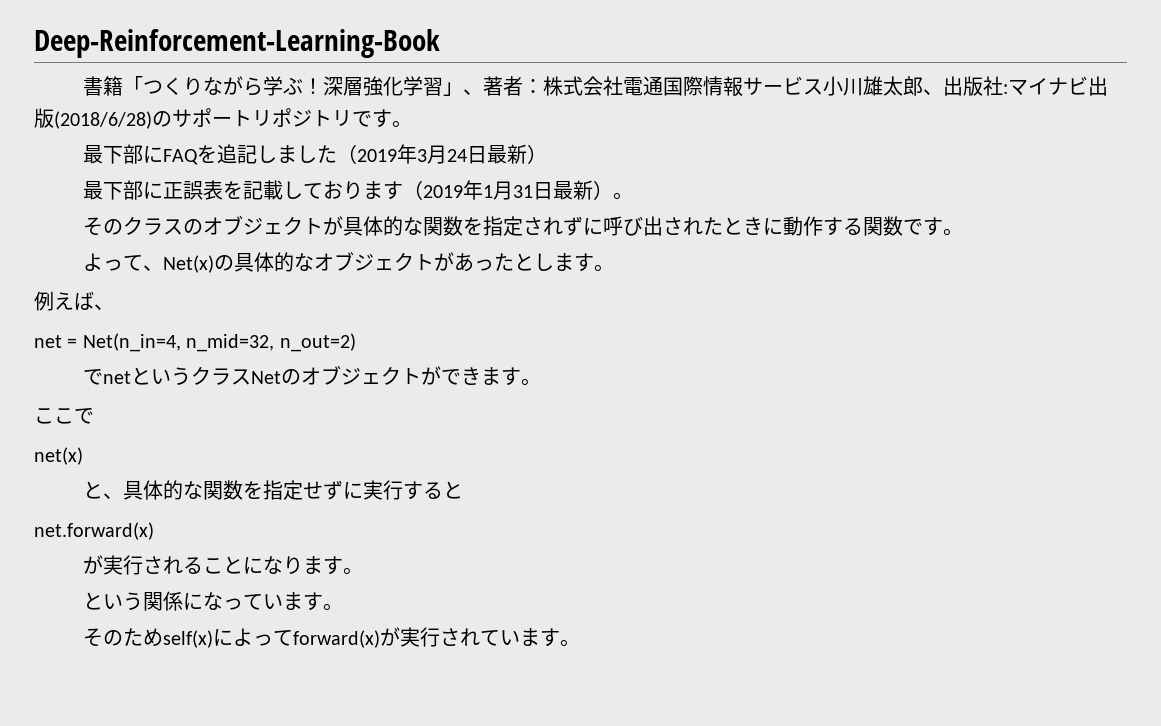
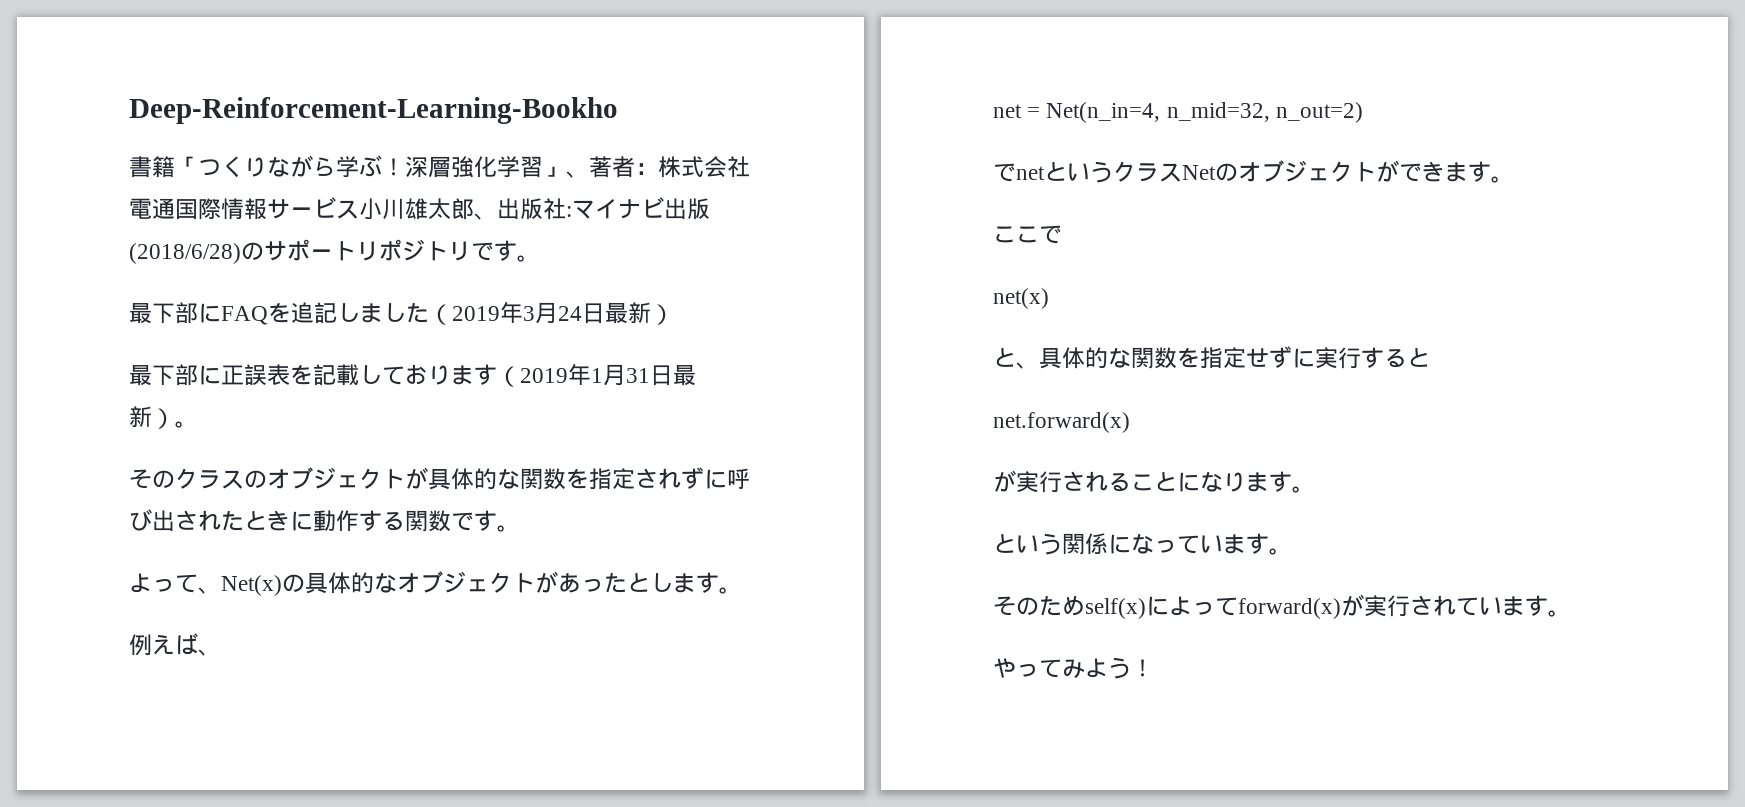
[34,29,440,58] Deep-Reinforcement-Learning-Book -> [129,97,618,124] Deep-Reinforcement-Learning-Bookho
(581, 643) none -> [993,657,1154,679] // やってみよう！

